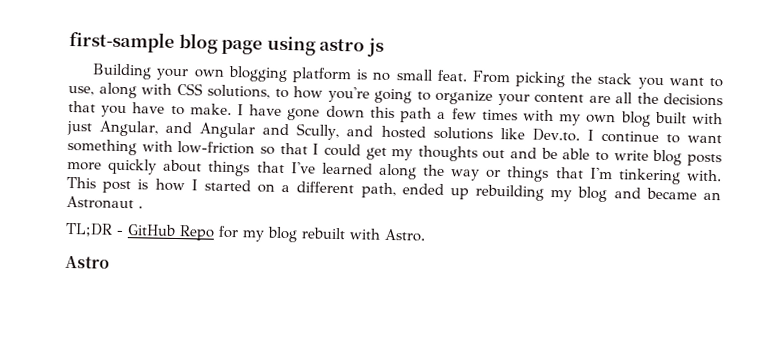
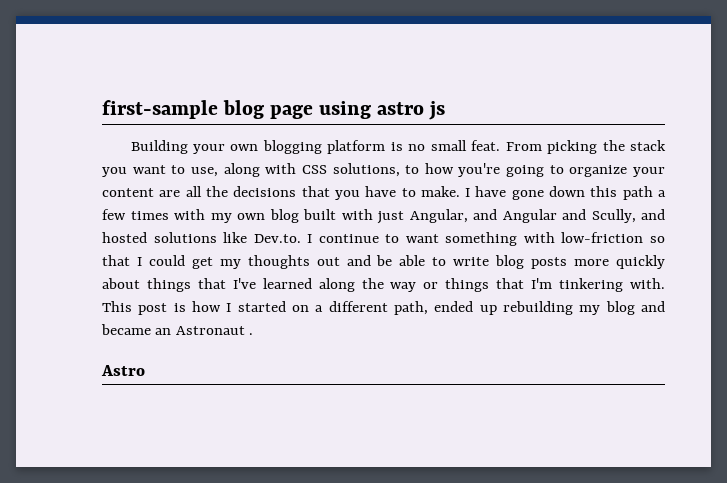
[65,222,426,243] // TL;DR - GitHub Repo for my blog rebuilt with Astro. -> (254, 334) none

